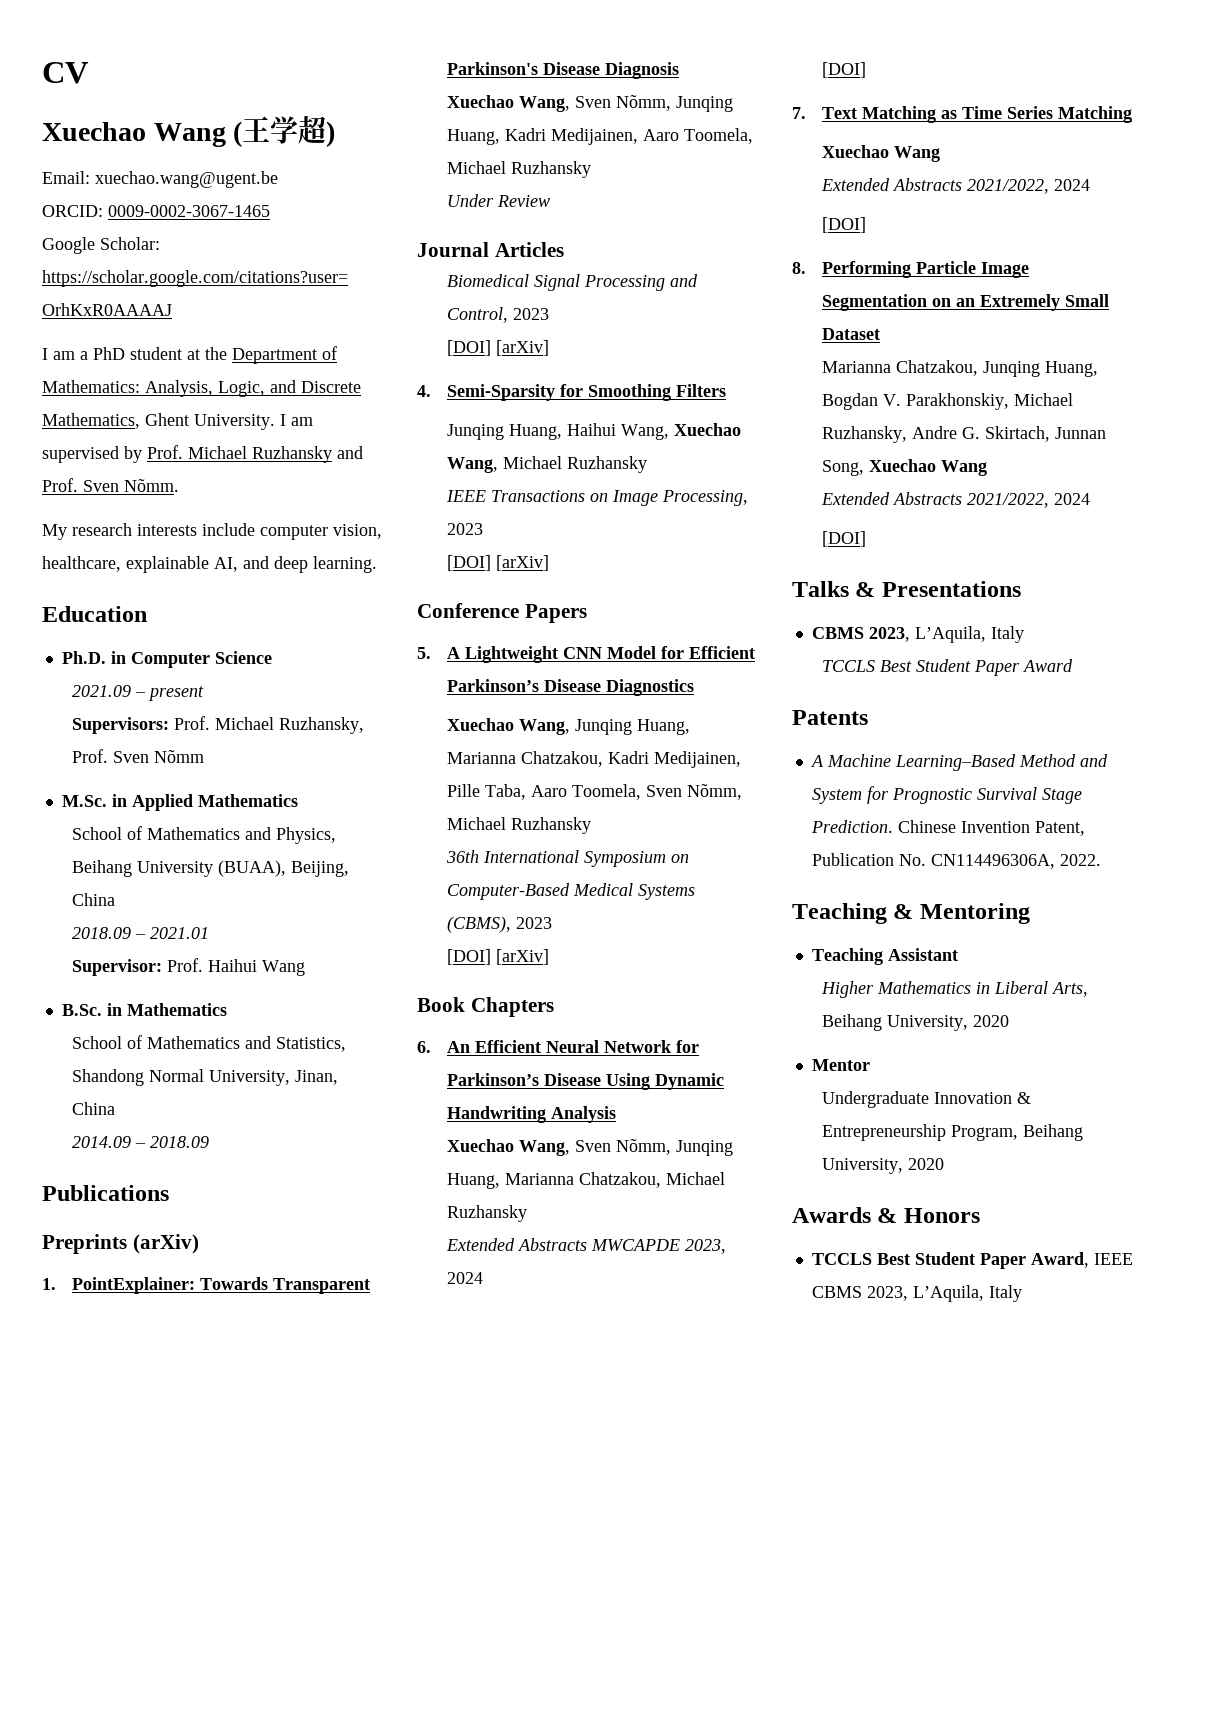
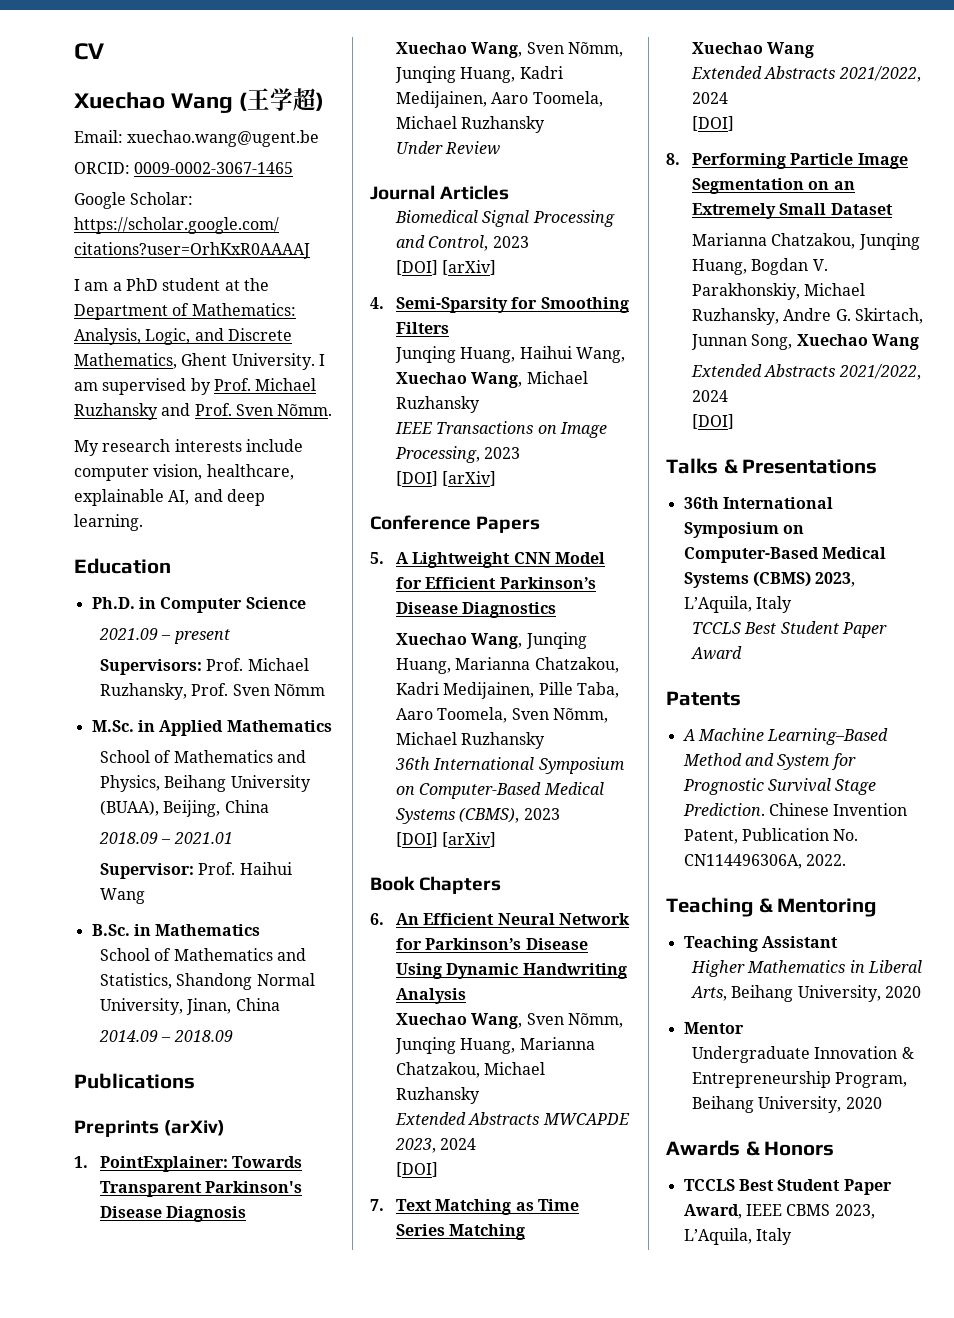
[811,627,864,639] CBMS -> [683,497,833,509] [683,522,804,538] [683,547,886,563] [683,571,811,588] 36th International Symposium on Computer-Based Medical Systems (CBMS)

